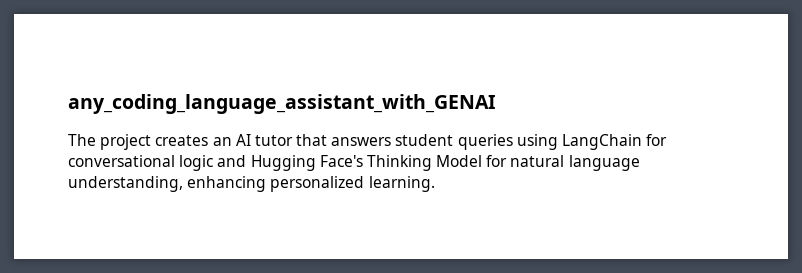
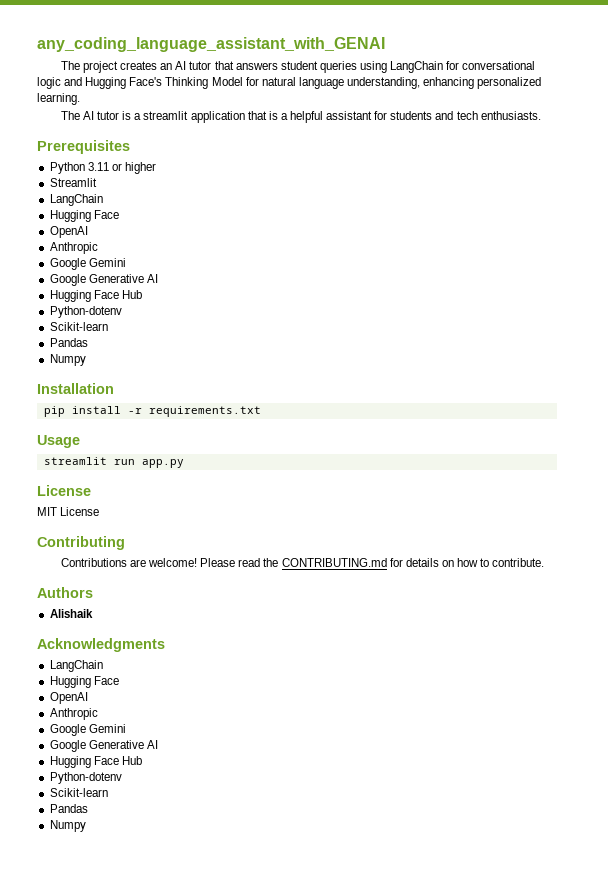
(435, 184) none -> [60,111,541,123] [37,140,130,154] [49,162,156,174] [49,178,97,187] [49,194,103,206] [49,210,119,222] [49,226,88,238] [49,242,98,254] [49,258,126,270] [49,274,158,286] [49,290,142,302] [49,306,122,318] [49,322,108,331] [49,338,88,347] [49,354,86,366] [37,383,114,394] [43,406,261,417] [37,435,80,448] [43,457,184,468] [37,485,91,496] [37,507,100,516] [37,536,125,550] [60,558,545,567] [37,587,93,598] [49,609,93,618] [37,638,165,652] [49,660,103,672] [49,676,119,688] [49,692,88,704] [49,708,98,720] [49,724,126,736] [49,740,158,752] [49,756,142,768] [49,772,122,784] [49,788,108,797] [49,804,88,813] [49,820,86,832] // The AI tutor is a streamlit application that is a helpful assistant for students and tech enthusiasts. // Prerequisites // Python 3.11 or higher // Streamlit // LangChain // Hugging Face // OpenAI // Anthropic // Google Gemini // Google Generative AI // Hugging Face Hub // Python-dotenv // Scikit-learn // Pandas // Numpy // Installation // pip install -r requirements.txt // Usage // streamlit run app.py // License // MIT License // Contributing // Contributions are welcome! Please read the CONTRIBUTING.md for details on how to contribute. // Authors // Alishaik // Acknowledgments // LangChain // Hugging Face // OpenAI // Anthropic // Google Gemini // Google Generative AI // Hugging Face Hub // Python-dotenv // Scikit-learn // Pandas // Numpy

